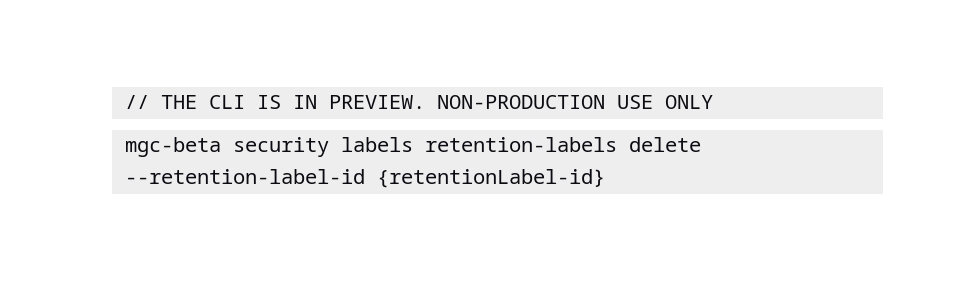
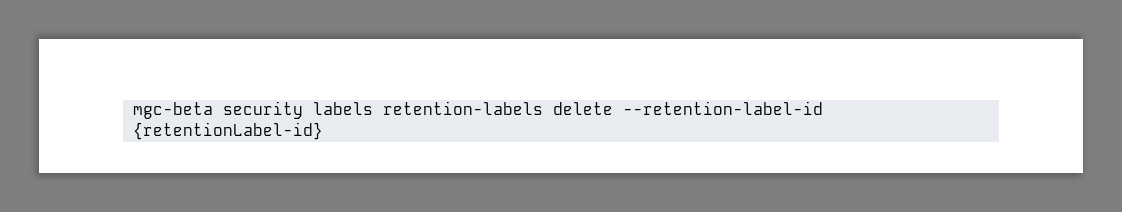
[124,95,713,109] // THE CLI IS IN PREVIEW. NON-PRODUCTION USE ONLY // -> (132, 110) none

